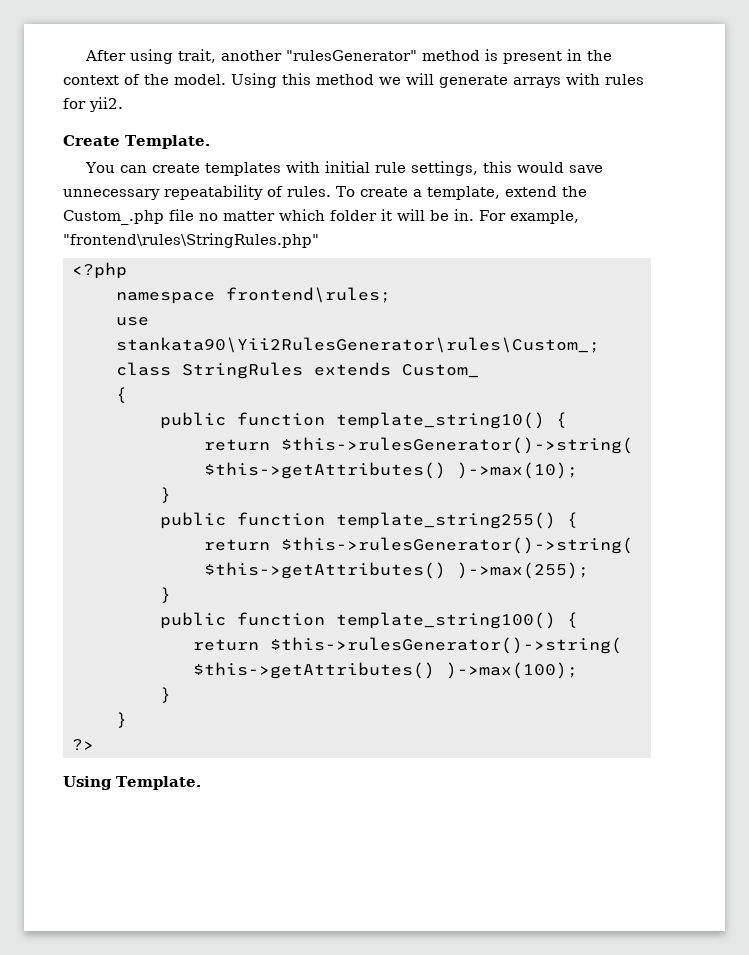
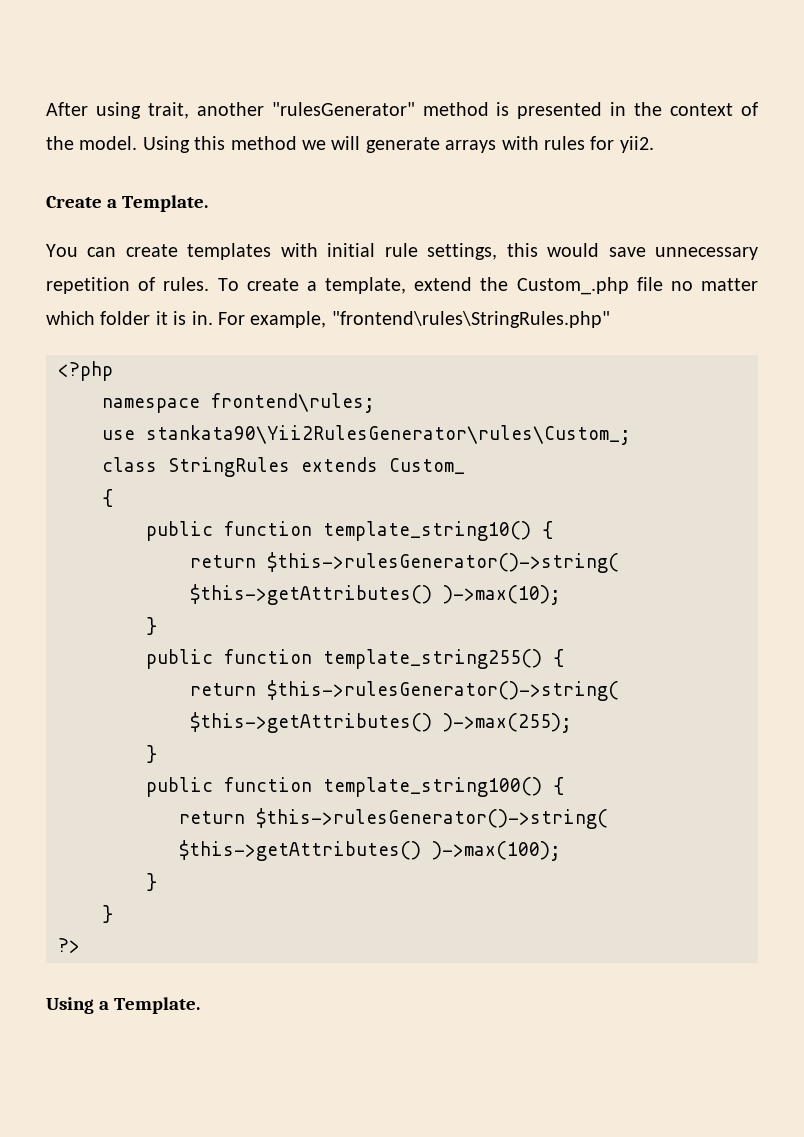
[502,51,562,64] present -> [517,102,603,119] presented
(120, 140) none -> [107,199,118,208] a
[164,185,263,200] repeatability -> [46,277,130,294] repetition
[397,209,449,221] will be -> [173,311,187,325] is
(112, 783) none -> [99,1001,110,1010] a

